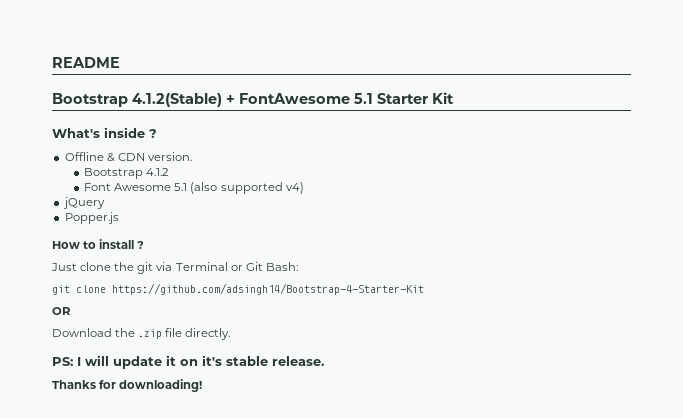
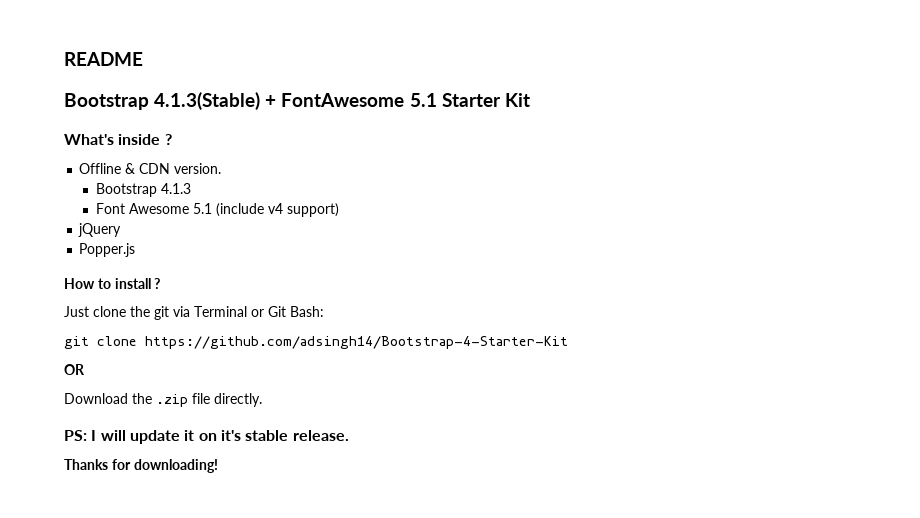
[132,93,222,107] 4.1.2(Stable) -> [154,92,261,110] 4.1.3(Stable)
[146,168,170,176] 4.1.2 -> [160,183,191,194] 4.1.3
[190,182,304,194] (also supported v4) -> [215,203,339,217] (include v4 support)

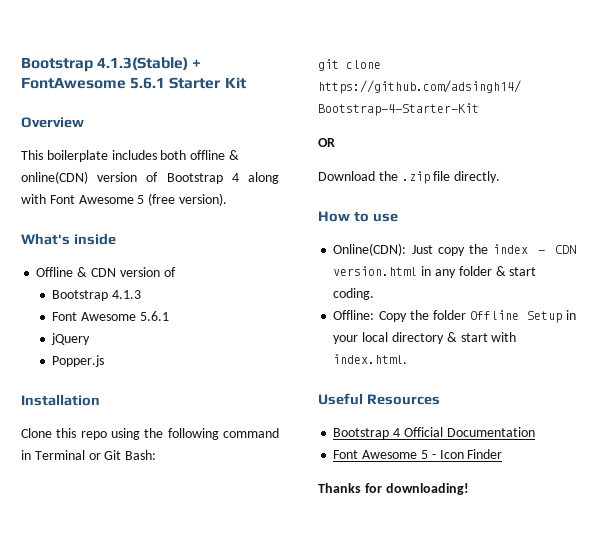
[64,52,143,66] README // -> (21, 64) none
[409,93,437,107] 5.1 -> [130,77,166,89] 5.6.1
(530, 100) none -> [21,117,84,128] [21,150,239,162] [21,171,279,184] [21,193,227,206] // Overview // This boilerplate includes both offline & online(CDN) version of Bootstrap 4 along with Font Awesome 5 (free version).
[164,134,172,145] ? -> (116, 239) none
[174,163,222,174] version. -> [119,267,176,277] version of
[192,203,339,217] [78,223,122,237] [79,243,136,257] [64,278,161,289] [64,306,190,320] 5.1 (include v4 support) // jQuery // Popper.js // How to install ? // Just clone the git via -> [139,311,169,321] [51,333,91,345] [52,355,105,367] [21,394,100,406] [21,428,279,440] [21,450,31,460] 5.6.1 // jQuery // Popper.js // Installation // Clone this repo using the following command in
[64,430,349,444] PS: I will update it on it's stable release. -> [318,211,398,222] [333,243,576,256] [333,266,537,278] [333,288,375,300] [333,310,576,323] [333,332,517,344] [333,354,408,364] [318,393,440,405] [333,427,535,439] [333,449,503,459] How to use // Online(CDN): Just copy the index - CDN version.html in any folder & start coding. // Offline: Copy the folder Offline Setup in your local directory & start with index.html. // Useful Resources // Bootstrap 4 Official Documentation // Font Awesome 5 - Icon Finder

